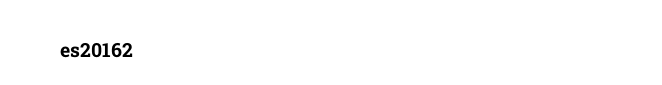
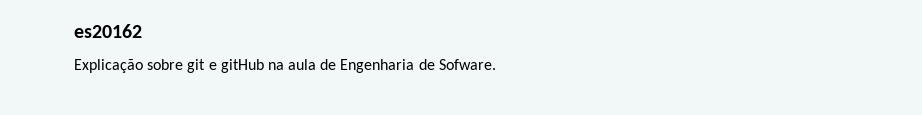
(133, 50) none -> [74,59,496,73] // Explicação sobre git e gitHub na aula de Engenharia de Sofware.

